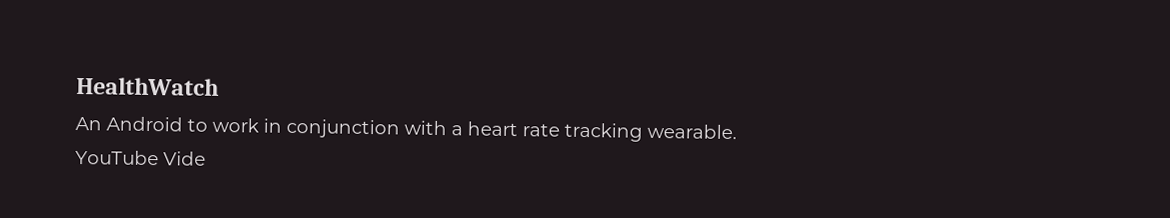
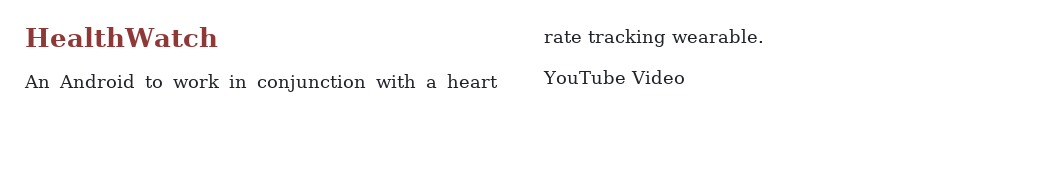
[163,151,206,166] Vide -> [630,70,685,84] Video

